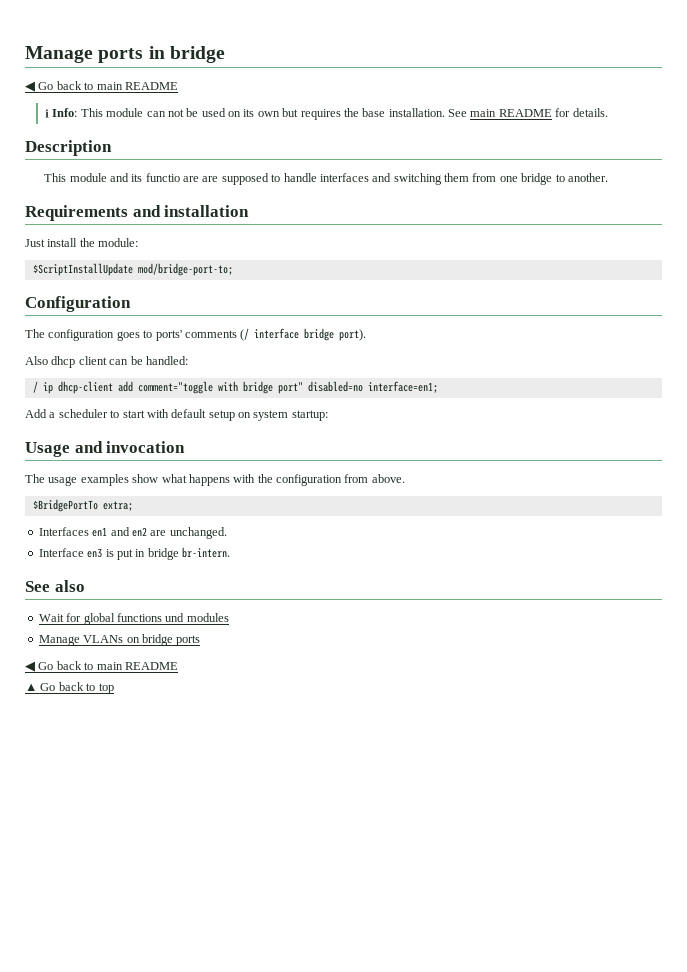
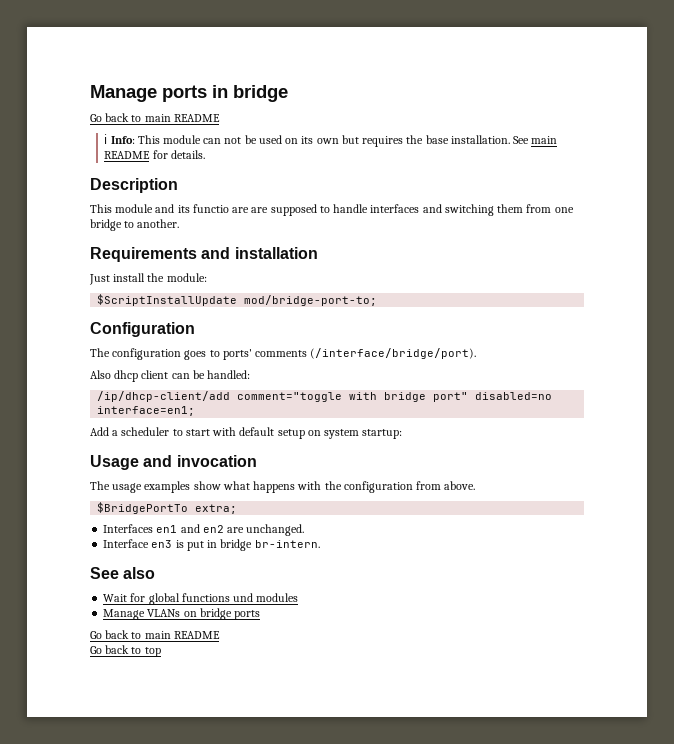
[25,81,35,92] ◀ -> (288, 93) none
[240,328,367,341] (/ interface bridge port). -> [310,348,477,359] (/interface/bridge/port).
[32,381,133,394] / ip dhcp-client add -> [97,391,231,402] /ip/dhcp-client/add
[25,661,178,672] [25,683,37,691] ◀ Go back to main README // ▲ -> [90,630,220,639] Go back to main README //

